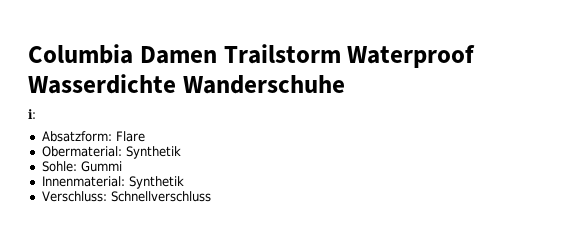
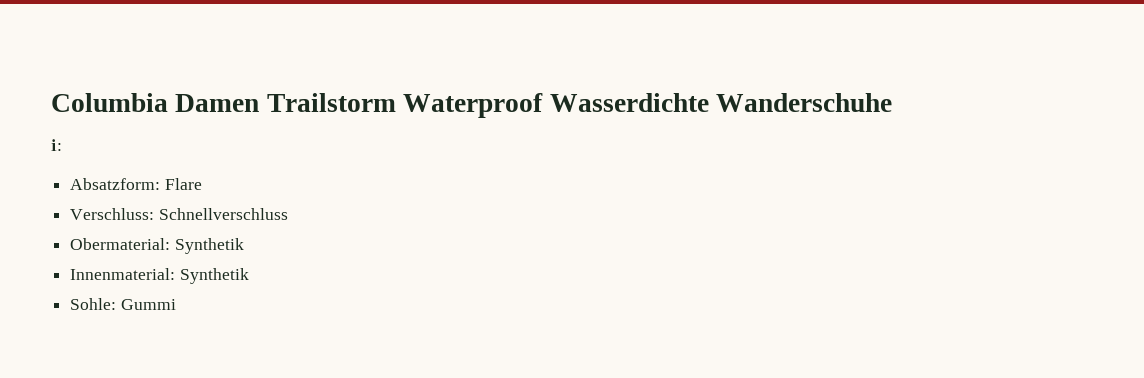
(145, 136) none -> [70,208,288,220] // Verschluss: Schnellverschluss
(181, 152) none -> [70,268,249,284] // Innenmaterial: Synthetik
[41,176,184,189] [41,191,211,202] // Innenmaterial: Synthetik // Verschluss: Schnellverschluss -> (176, 304) none

